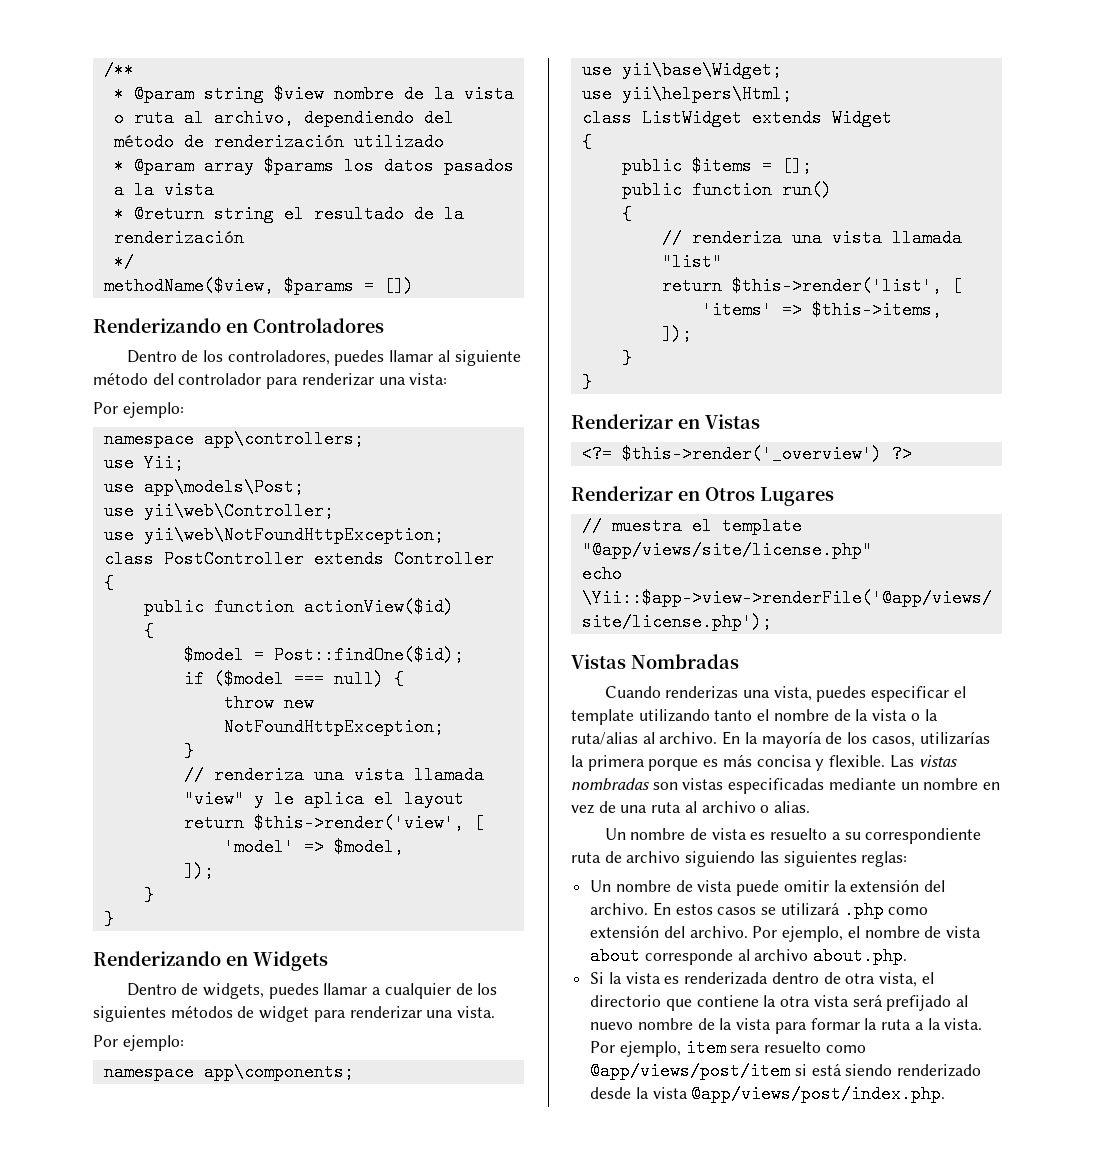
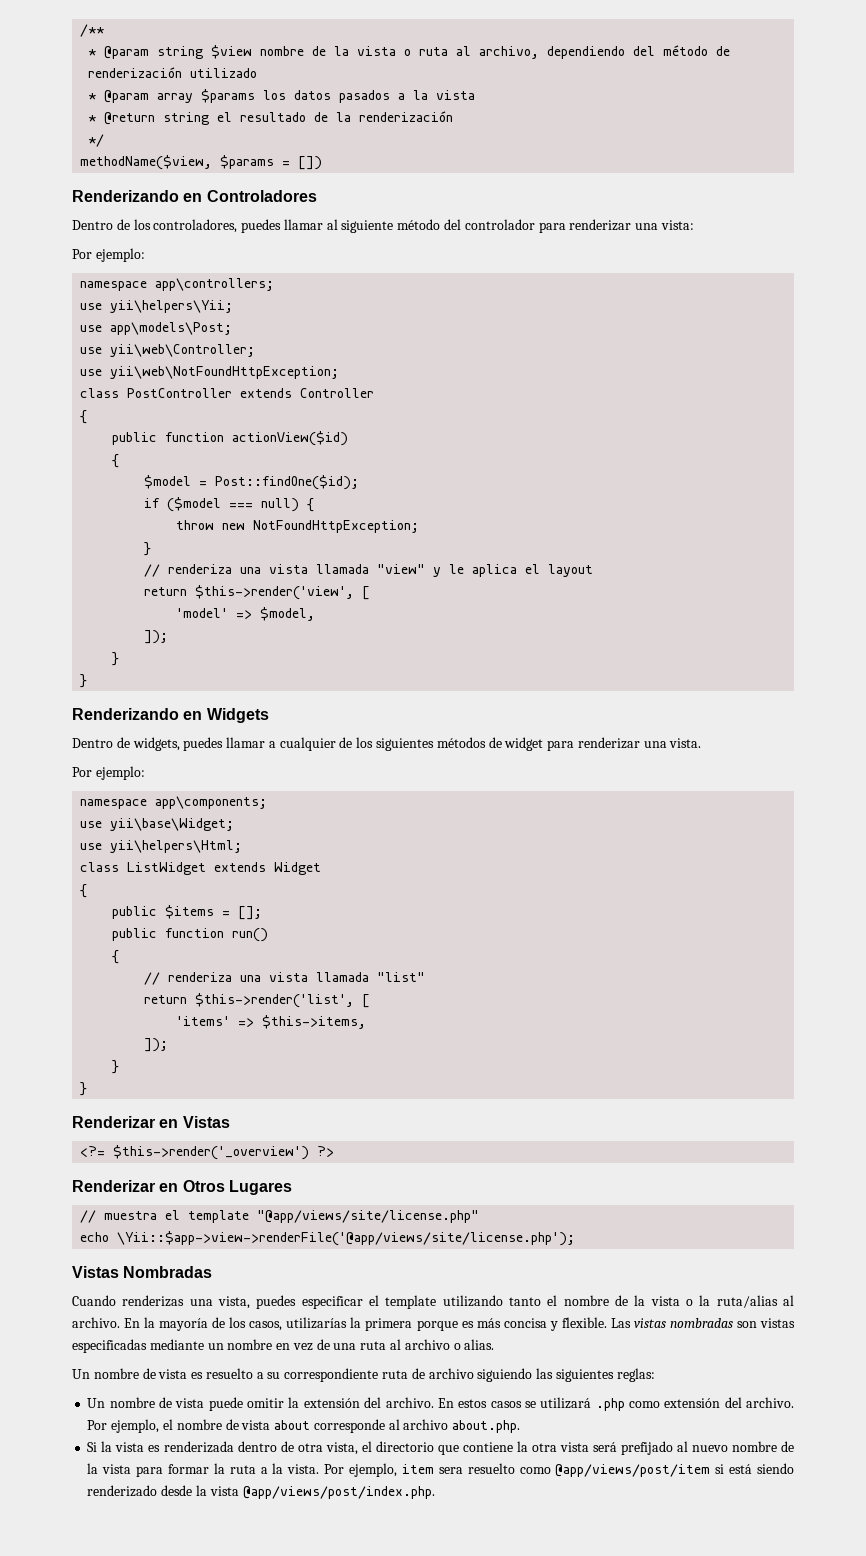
[143,454,184,472] Yii; -> [110,300,234,313] yii\helpers\Yii;

